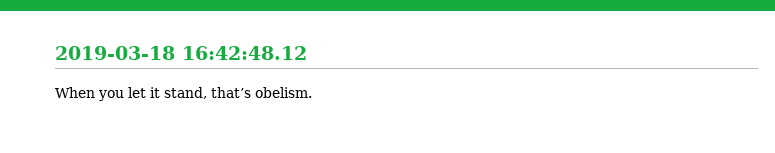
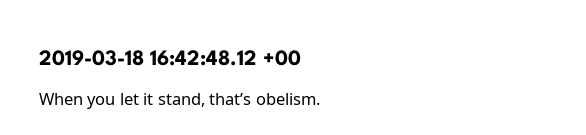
(307, 53) none -> [263,50,301,66] +00

